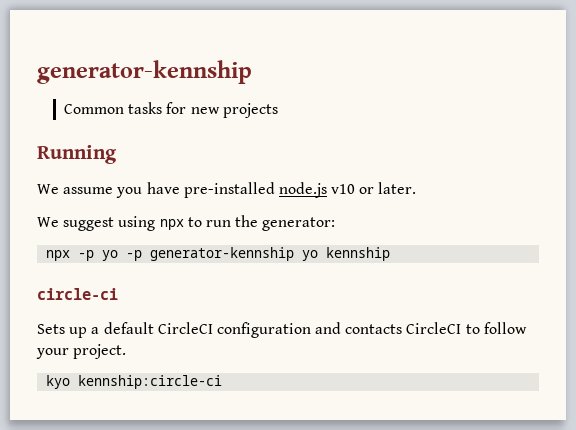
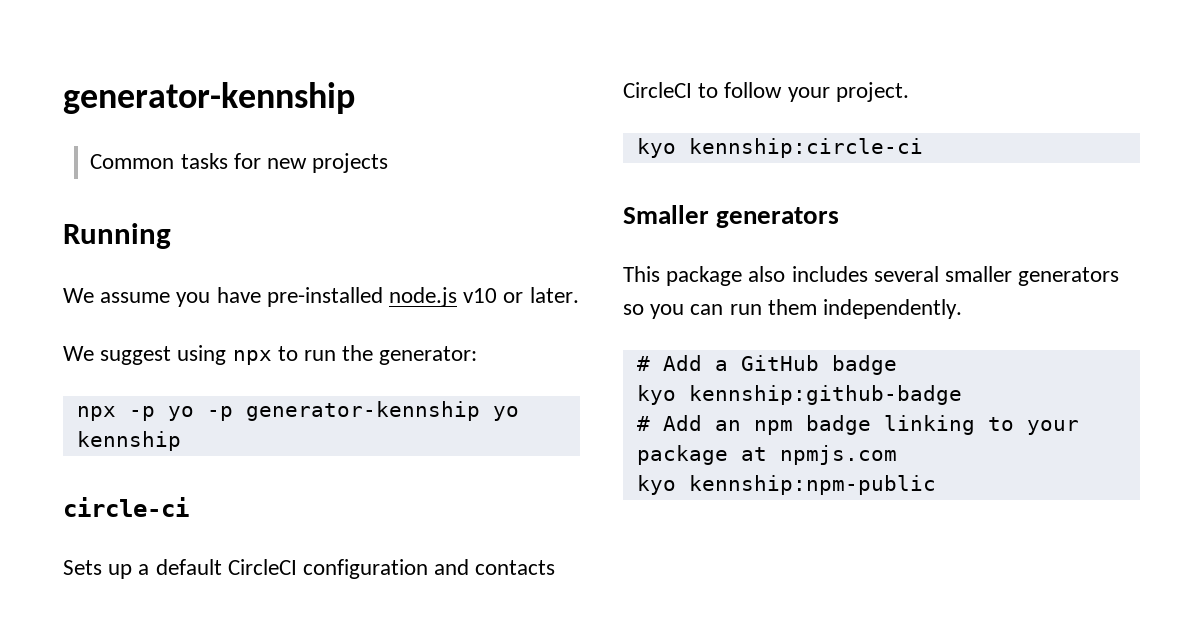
(223, 382) none -> [623,205,840,228] [623,266,1120,286] [623,299,963,319] [636,355,897,375] [636,385,962,405] [636,415,1079,435] [636,445,897,465] [636,475,936,495] // Smaller generators // This package also includes several smaller generators so you can run them independently. // # Add a GitHub badge // kyo kennship:github-badge // # Add an npm badge linking to your package at npmjs.com // kyo kennship:npm-public

